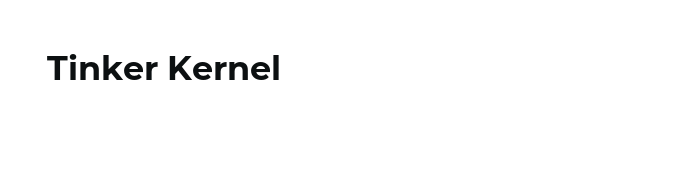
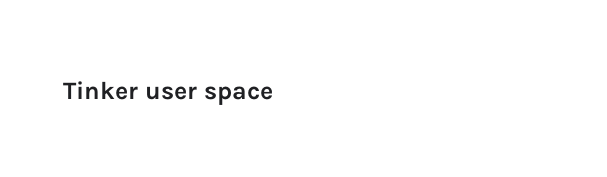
[167,55,282,80] Kernel -> [144,86,273,105] user space

